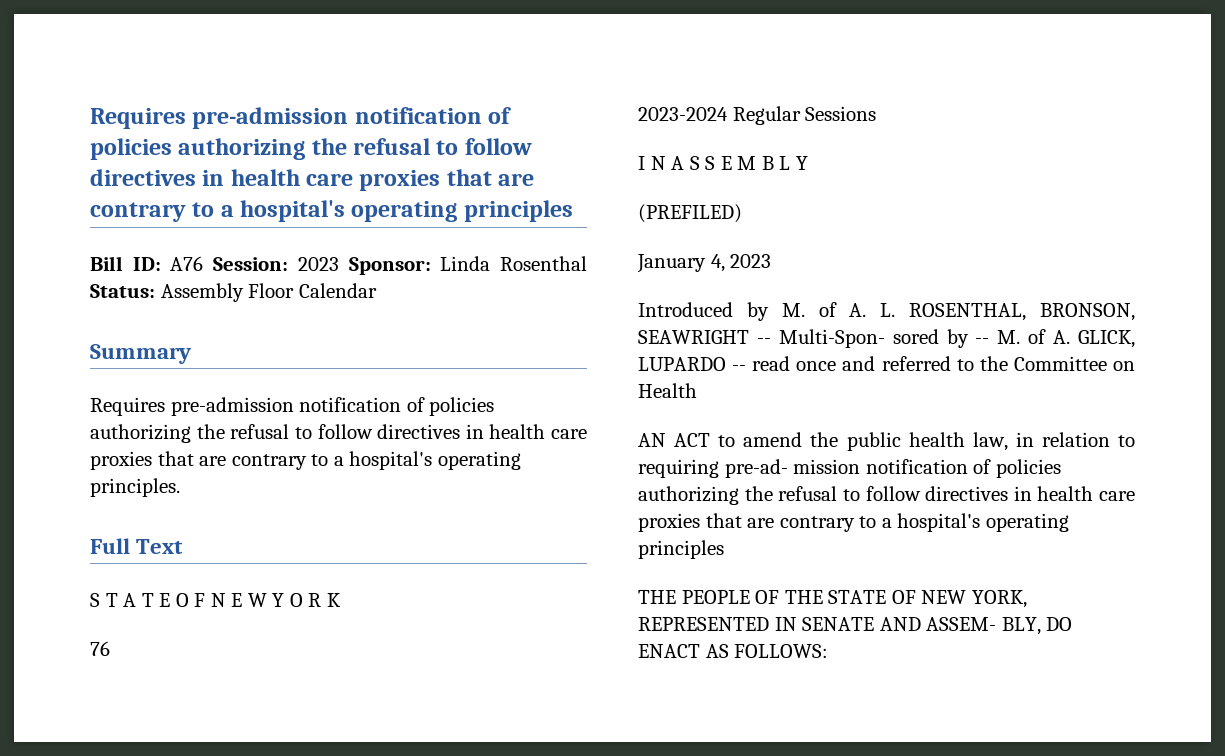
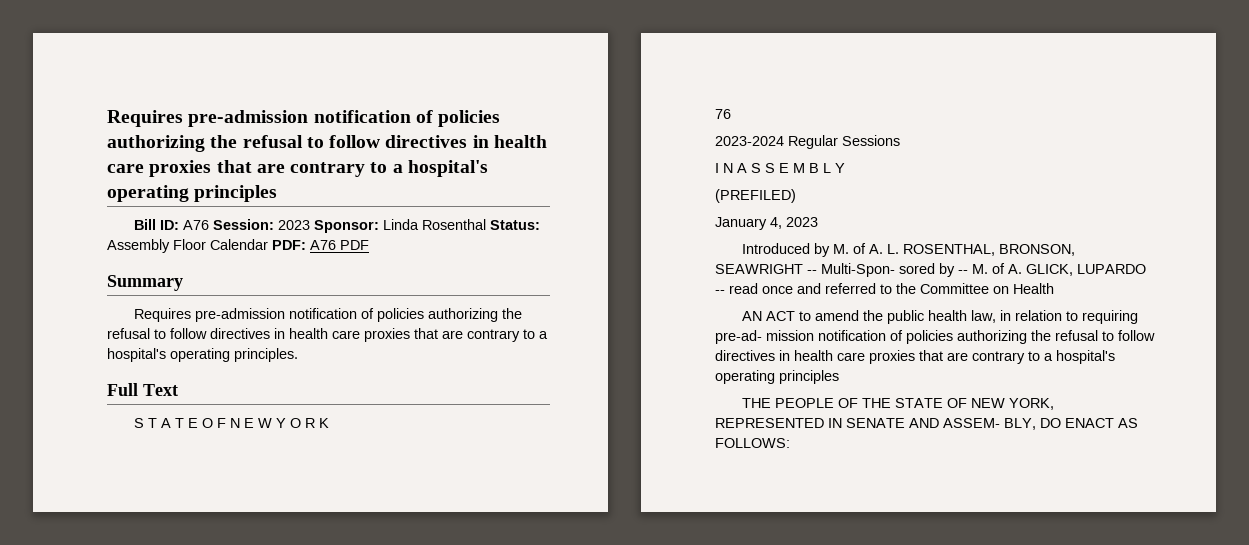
(377, 290) none -> [272,240,369,250] PDF: A76 PDF

